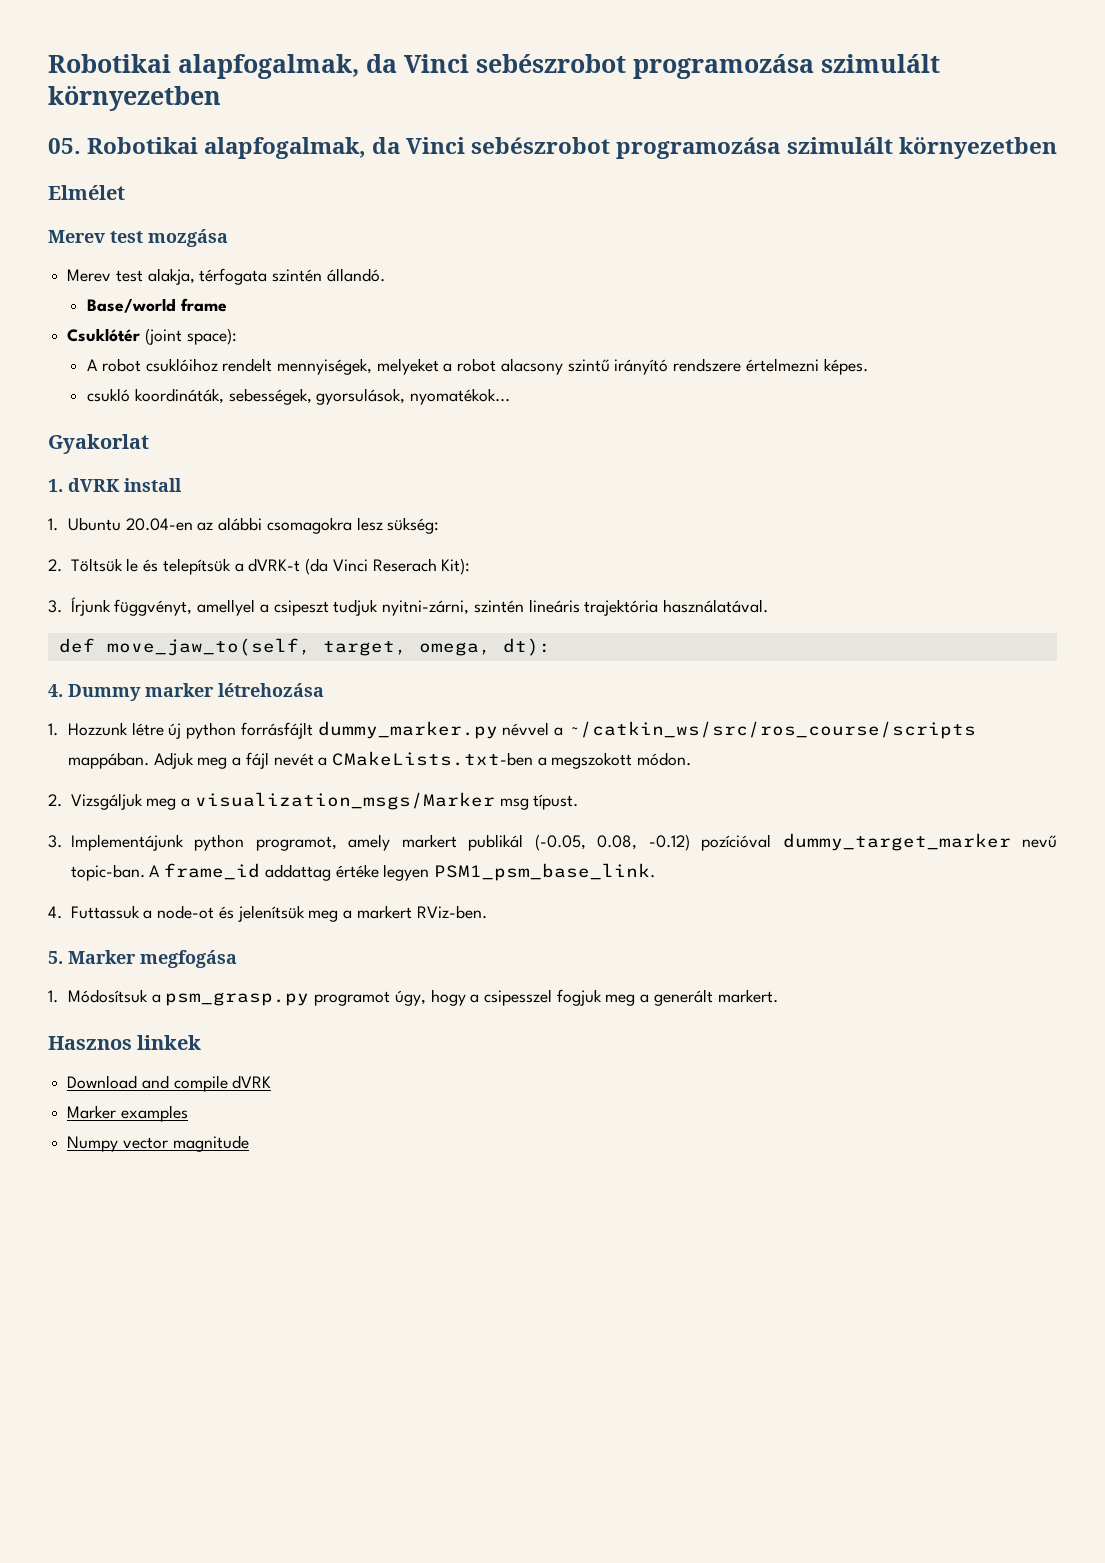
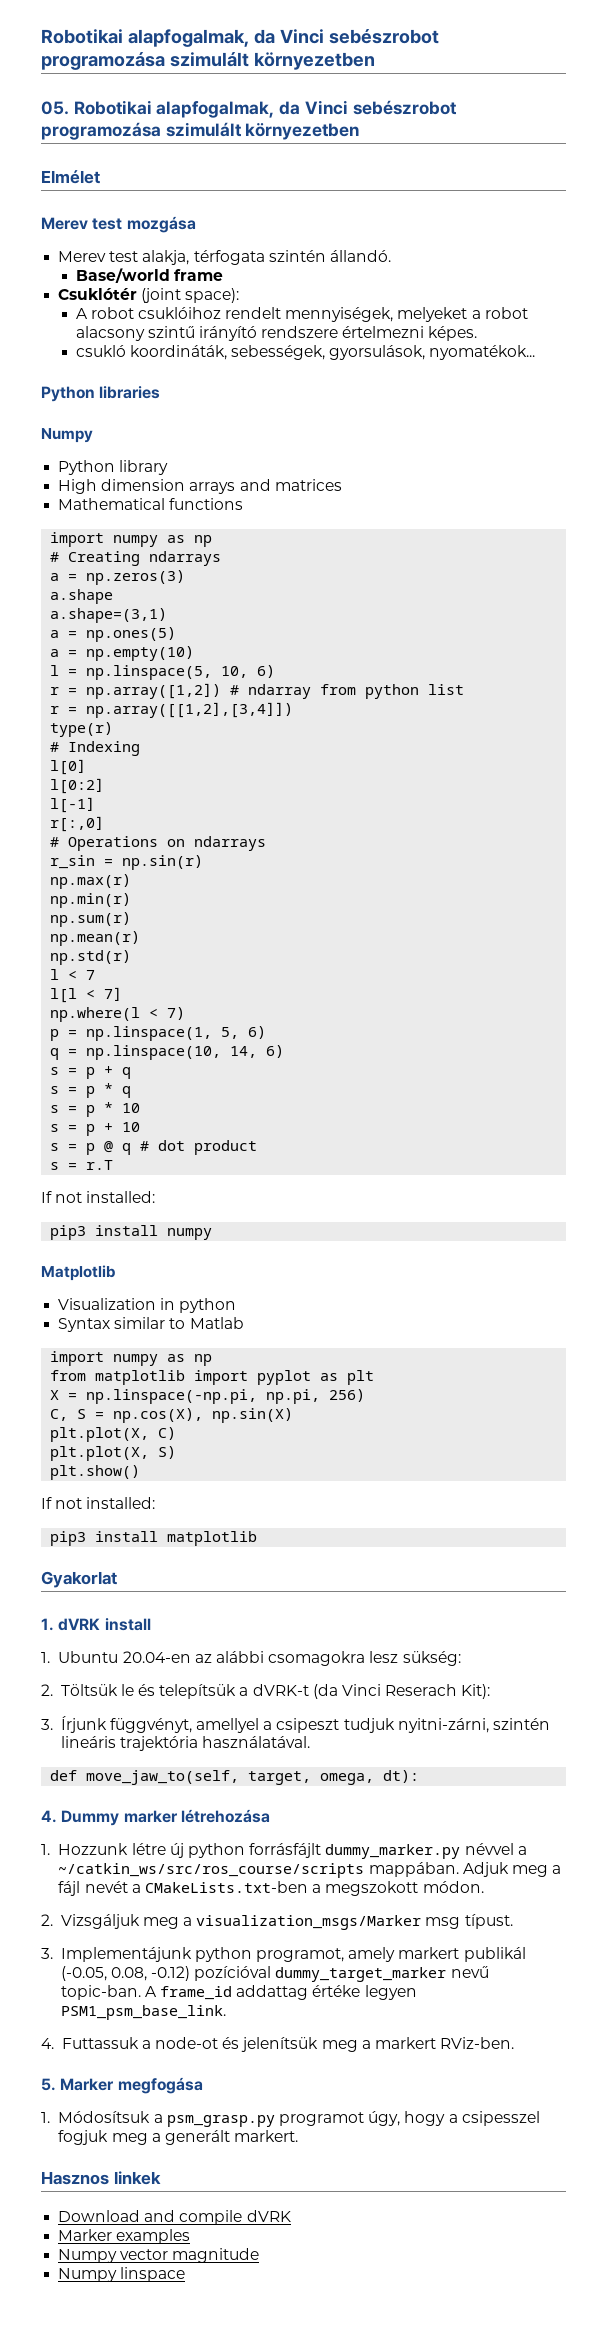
(511, 396) none -> [41,386,161,402] [41,428,93,443] [58,460,169,475] [58,479,342,494] [58,498,244,510] [50,532,213,547] [50,551,222,566] [50,570,186,585] [50,589,114,604] [50,608,168,623] [50,627,177,642] [50,646,195,661] [50,665,276,680] [50,683,465,699] [50,702,294,718] [50,722,114,737] [50,741,141,756] [50,759,87,775] [50,778,105,794] [50,797,96,813] [50,816,105,832] [50,836,267,851] [50,855,204,870] [50,874,132,889] [50,893,132,908] [50,912,132,927] [50,931,141,946] [50,950,132,965] [50,969,96,980] [50,987,123,1003] [50,1007,186,1022] [50,1026,267,1041] [50,1045,285,1060] [50,1066,132,1079] [50,1083,132,1098] [50,1102,141,1117] [50,1122,141,1136] [50,1140,258,1155] [50,1160,114,1170] [41,1191,156,1203] [50,1225,213,1240] [41,1265,115,1281] [58,1298,237,1313] [58,1317,244,1332] [50,1351,213,1366] [50,1370,375,1385] [50,1389,366,1404] [50,1408,294,1423] [50,1427,177,1442] [50,1446,177,1461] [50,1465,141,1480] [41,1497,156,1509] [50,1531,258,1546] // Python libraries // Numpy // Python library // High dimension arrays and matrices // Mathematical functions // import numpy as np // # Creating ndarrays // a = np.zeros(3) // a.shape // a.shape=(3,1) // a = np.ones(5) // a = np.empty(10) // l = np.linspace(5, 10, 6) // r = np.array([1,2]) # ndarray from python list // r = np.array([[1,2],[3,4]]) // type(r) // # Indexing // l[0] // l[0:2] // l[-1] // r[:,0] // # Operations on ndarrays // r_sin = np.sin(r) // np.max(r) // np.min(r) // np.sum(r) // np.mean(r) // np.std(r) // l < 7 // l[l < 7] // np.where(l < 7) // p = np.linspace(1, 5, 6) // q = np.linspace(10, 14, 6) // s = p + q // s = p * q // s = p * 10 // s = p + 10 // s = p @ q # dot product // s = r.T // If not installed: // pip3 install numpy // Matplotlib // Visualization in python // Syntax similar to Matlab // import numpy as np // from matplotlib import pyplot as plt // X = np.linspace(-np.pi, np.pi, 256) // C, S = np.cos(X), np.sin(X) // plt.plot(X, C) // plt.plot(X, S) // plt.show() // If not installed: // pip3 install matplotlib
(249, 1143) none -> [58,2267,186,2282] // Numpy linspace

